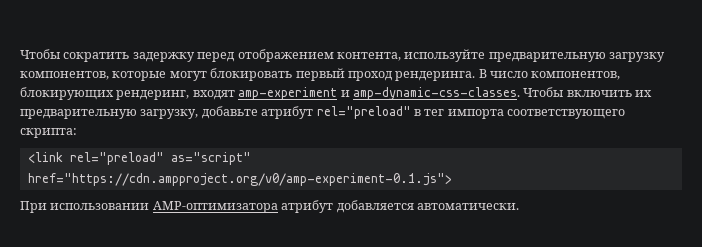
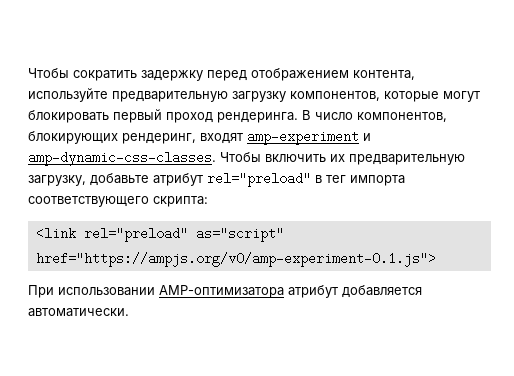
[27,173,452,186] href="https://cdn.ampproject.org/v0/amp-experiment-0.1.js"> -> [35,252,436,267] href="https://ampjs.org/v0/amp-experiment-0.1.js">

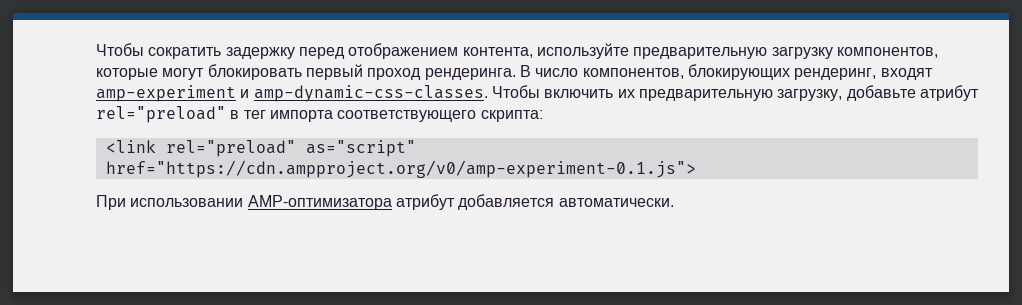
[35,252,436,267] href="https://ampjs.org/v0/amp-experiment-0.1.js"> -> [105,160,696,178] href="https://cdn.ampproject.org/v0/amp-experiment-0.1.js">

